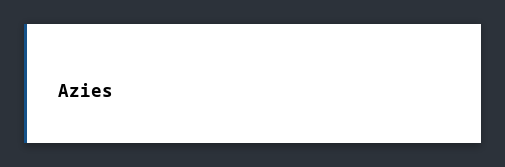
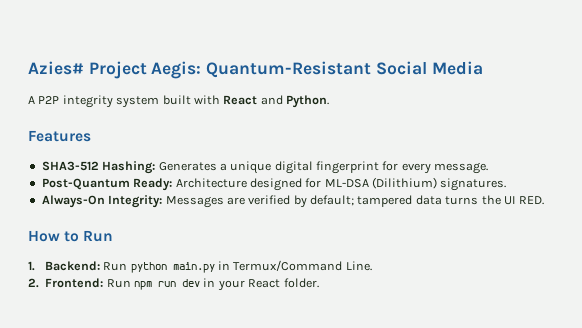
[58,83,113,97] Azies -> [28,61,483,79] [28,95,329,108] [28,130,91,142] [41,161,489,174] [41,177,507,191] [41,195,545,208] [28,230,114,242] [28,260,372,273] [28,278,319,291] Azies# Project Aegis: Quantum-Resistant Social Media // A P2P integrity system built with React and Python. // Features // SHA3-512 Hashing: Generates a unique digital fingerprint for every message. // Post-Quantum Ready: Architecture designed for ML-DSA (Dilithium) signatures. // Always-On Integrity: Messages are verified by default; tampered data turns the UI RED. // How to Run // 1. Backend: Run python main.py in Termux/Command Line. // 2. Frontend: Run npm run dev in your React folder.

